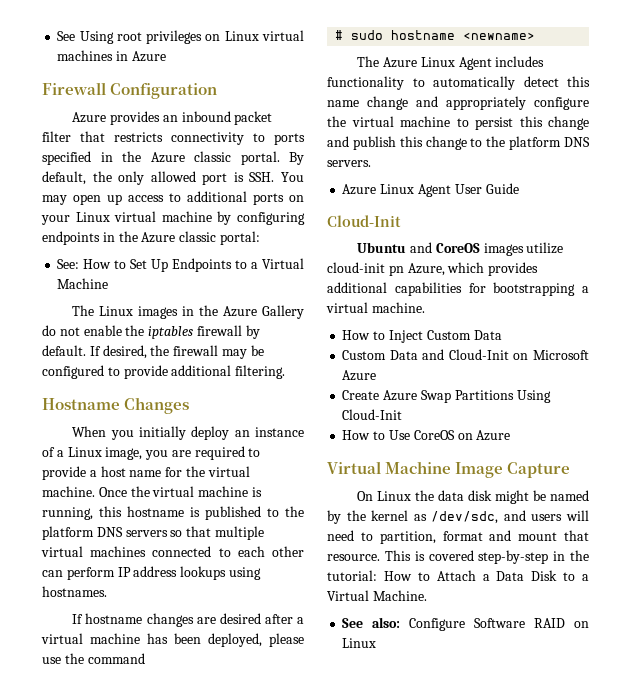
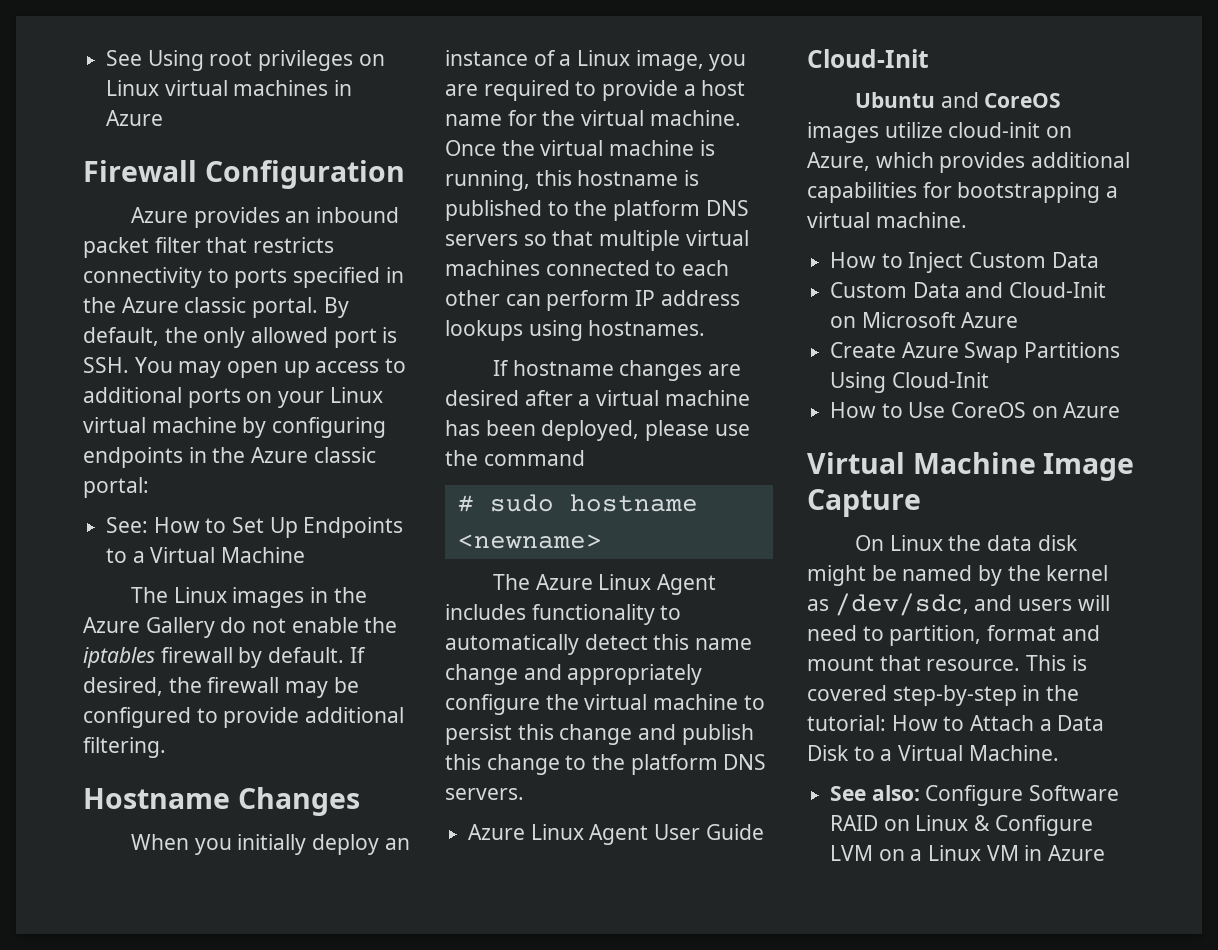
[388,265,404,276] pn -> [1046,126,1073,138] on
(377, 643) none -> [974,815,1093,836] [830,845,1106,861] & Configure LVM on a Linux VM in Azure

